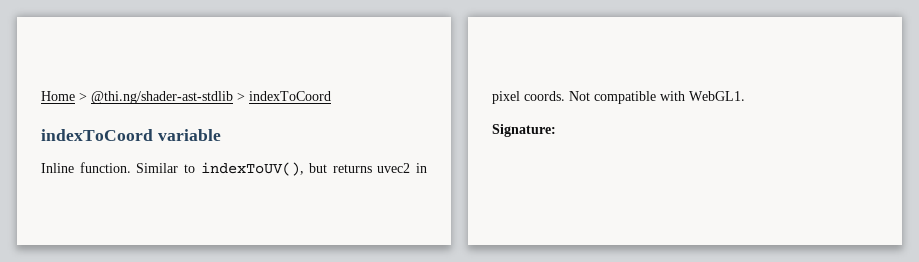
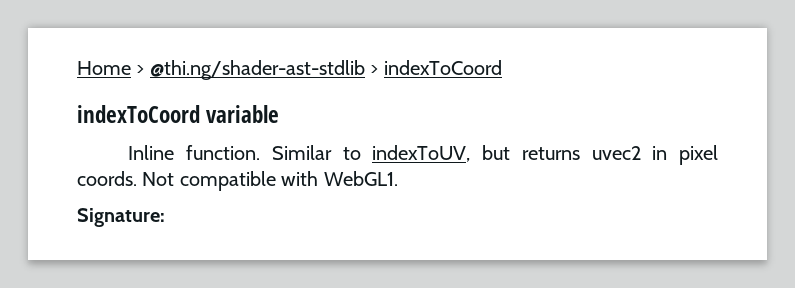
[200,162,304,176] indexToUV(), -> [372,145,471,162] indexToUV,

